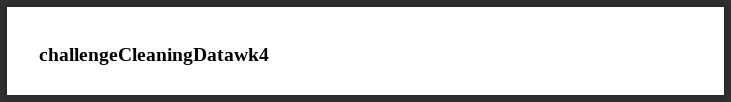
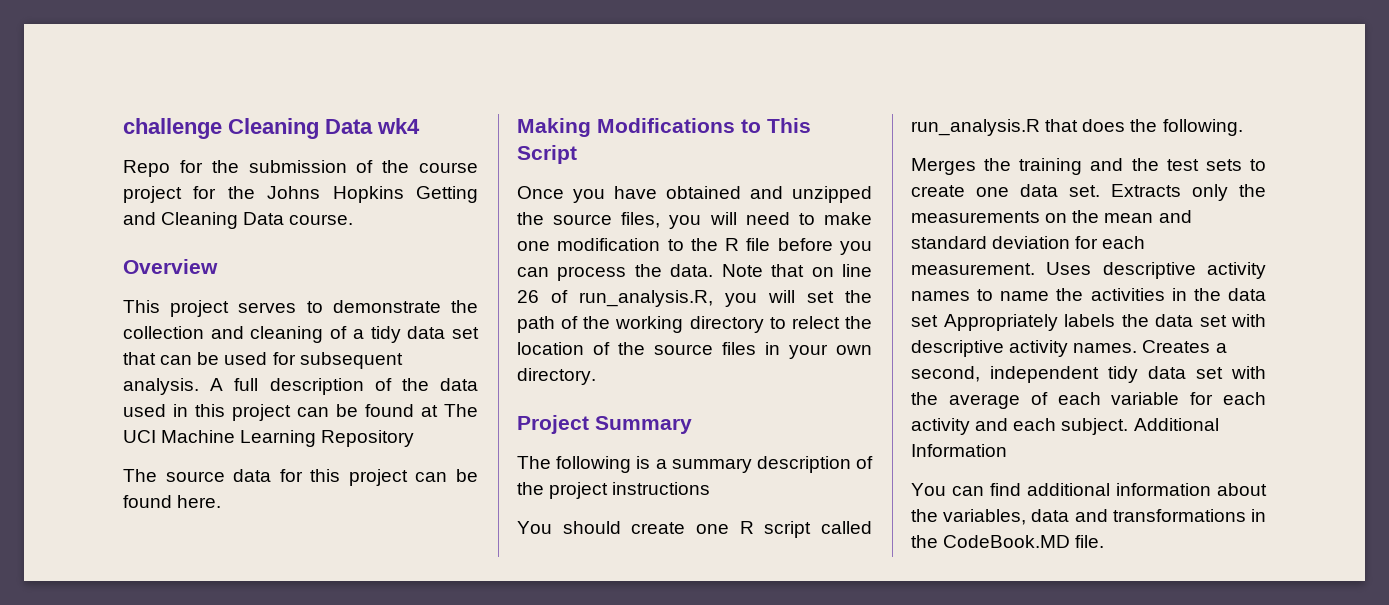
[39,48,269,65] challengeCleaningDatawk4 -> [123,118,420,139] [123,160,478,177] [123,186,478,203] [123,212,354,229] [123,259,218,274] [123,300,479,317] [123,326,479,343] [123,352,403,369] [123,378,478,395] [123,404,478,421] [123,430,415,447] [123,469,478,486] [123,495,222,508] [517,118,811,137] [517,145,577,164] [517,186,872,203] [517,212,872,229] [517,238,872,255] [517,264,872,281] [517,290,872,307] [517,316,872,333] [517,342,872,359] [517,368,596,385] [517,415,692,434] [517,456,873,473] [517,482,711,499] [517,521,872,538] [911,119,1243,136] [911,158,1266,175] [911,184,1266,201] [911,210,1192,223] [911,236,1146,249] [911,262,1266,279] [911,288,1266,301] [911,314,1266,331] [911,340,1227,357] [911,366,1266,383] [911,392,1266,409] [911,418,1219,435] [911,444,1007,457] [911,483,1267,496] [911,509,1266,525] [911,535,1105,548] challenge Cleaning Data wk4 // Repo for the submission of the course project for the Johns Hopkins Getting and Cleaning Data course. // Overview // This project serves to demonstrate the collection and cleaning of a tidy data set that can be used for subsequent analysis. A full description of the data used in this project can be found at The UCI Machine Learning Repository // The source data for this project can be found here. // Making Modifications to This Script // Once you have obtained and unzipped the source files, you will need to make one modification to the R file before you can process the data. Note that on line 26 of run_analysis.R, you will set the path of the working directory to relect the location of the source files in your own directory. // Project Summary // The following is a summary description of the project instructions // You should create one R script called run_analysis.R that does the following. // Merges the training and the test sets to create one data set. Extracts only the measurements on the mean and standard deviation for each measurement. Uses descriptive activity names to name the activities in the data set Appropriately labels the data set with descriptive activity names. Creates a second, independent tidy data set with the average of each variable for each activity and each subject. Additional Information // You can find additional information about the variables, data and transformations in the CodeBook.MD file.

